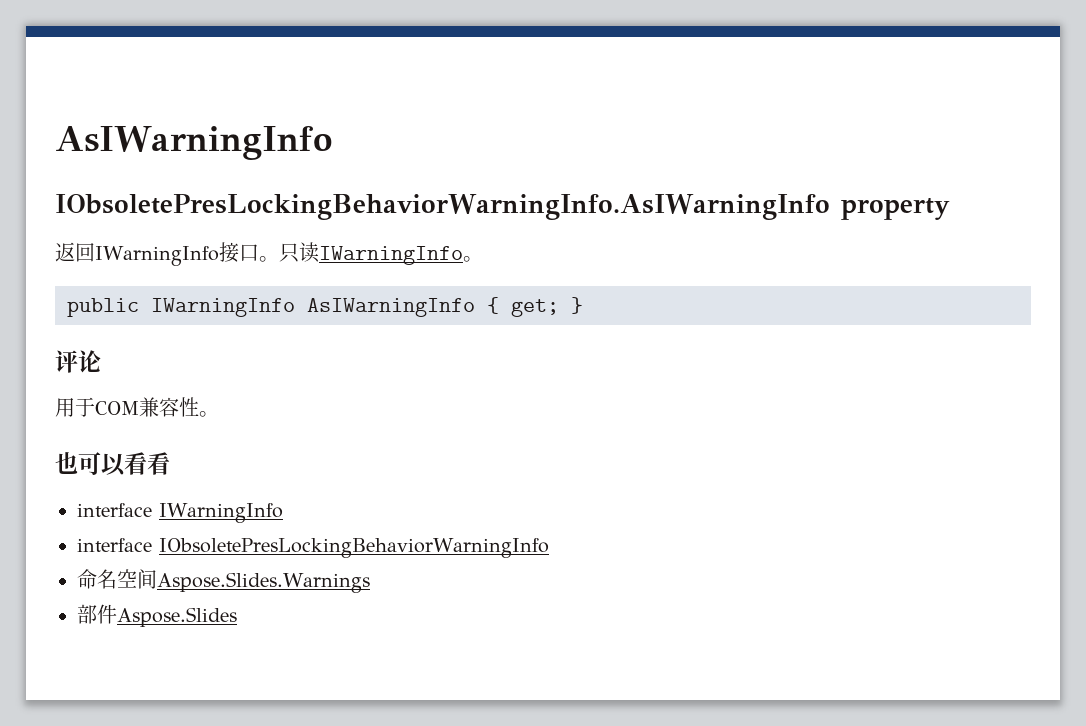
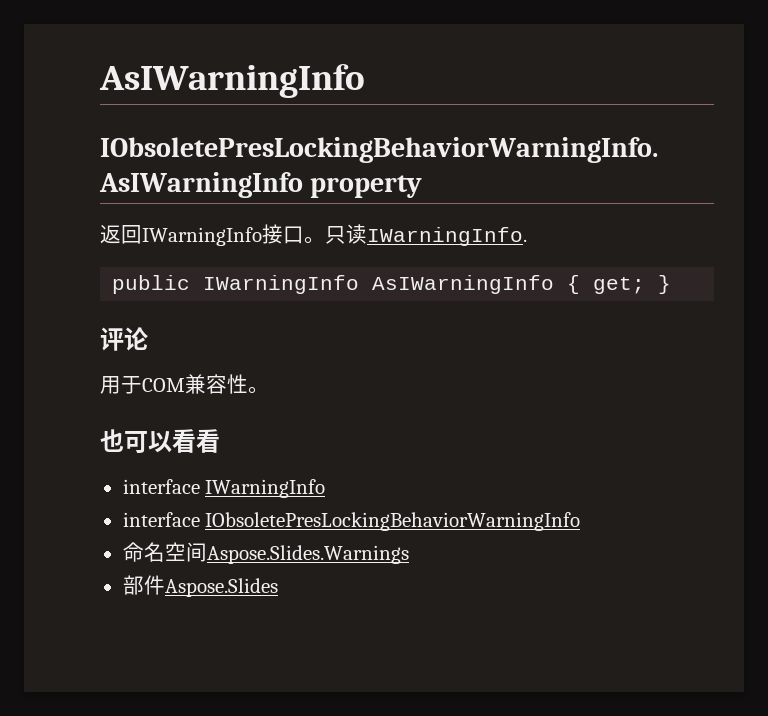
[318,246,483,265] IWarningInfo。 -> [367,227,527,246] IWarningInfo.

